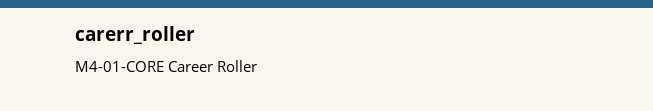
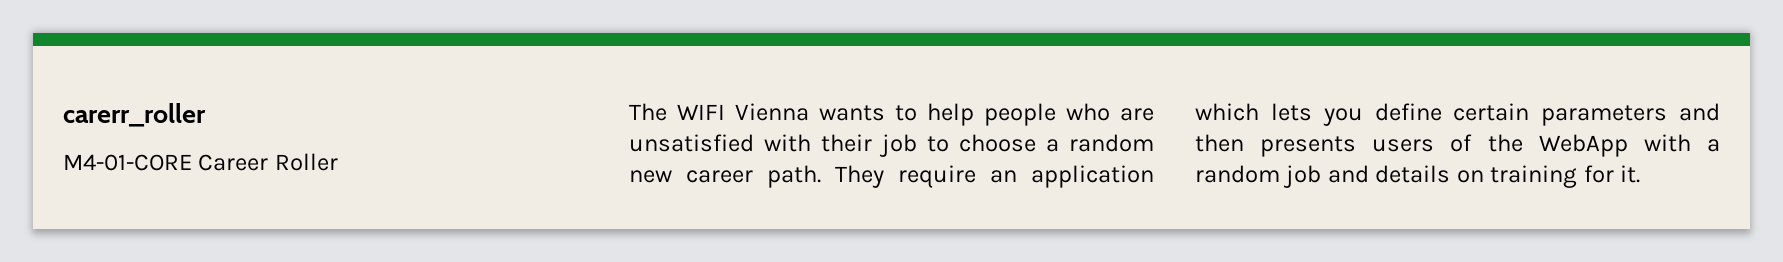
(258, 66) none -> [629,103,1154,126] [629,134,1154,157] [629,165,1154,188] [1195,103,1720,126] [1195,134,1720,157] [1195,165,1641,188] // The WIFI Vienna wants to help people who are unsatisfied with their job to choose a random new career path. They require an application which lets you define certain parameters and then presents users of the WebApp with a random job and details on training for it.

